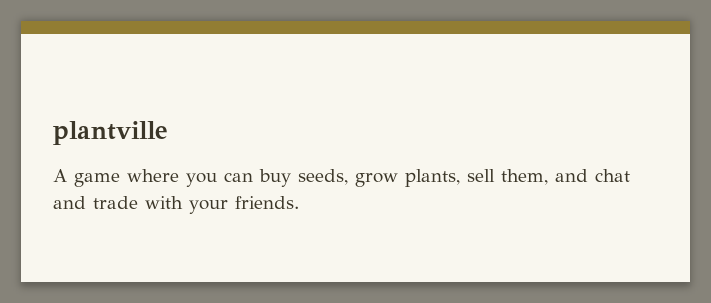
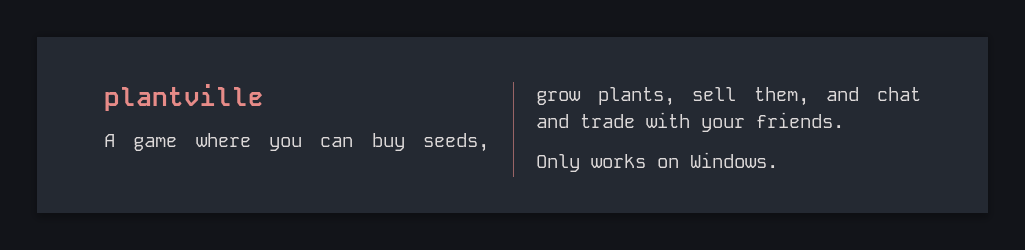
(299, 202) none -> [536,152,778,172] // Only works on Windows.

